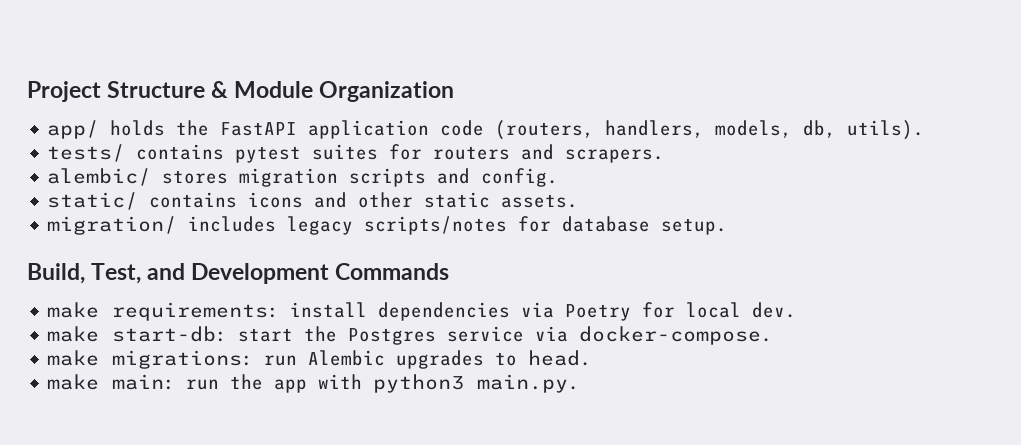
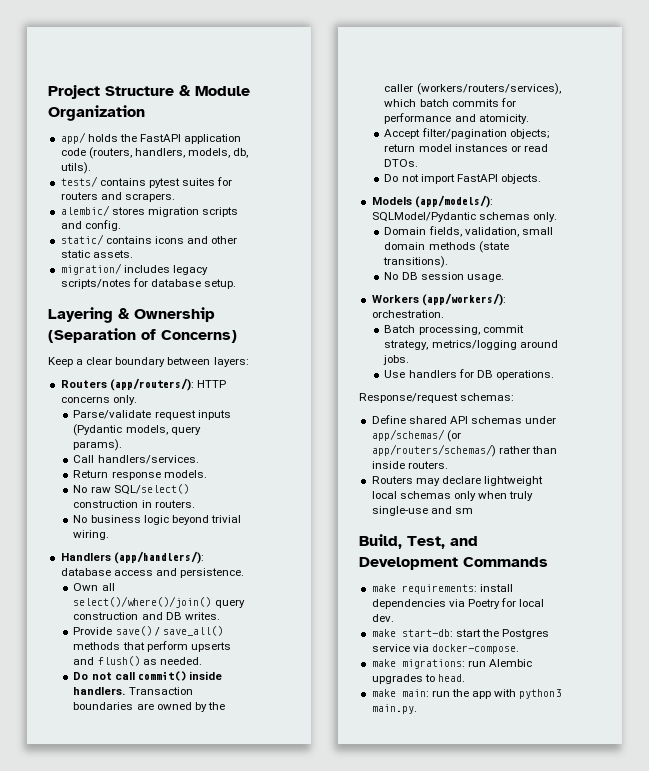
(728, 226) none -> [48,307,215,323] [48,328,237,343] [48,357,249,367] [60,378,226,391] [60,395,137,405] [73,410,231,420] [73,424,201,436] [73,439,123,451] [73,455,199,464] [73,470,207,480] [73,484,189,495] [73,500,195,508] [73,515,241,525] [73,530,110,540] [60,551,204,564] [60,568,244,578] [73,583,115,591] [73,596,245,608] [73,612,220,620] [73,626,223,636] [73,641,231,652] [73,656,202,666] [73,671,222,681] [73,687,193,695] [73,702,225,712] [384,83,561,95] [384,98,516,107] [384,113,529,124] [384,128,550,139] [384,144,548,152] [384,159,419,167] [384,174,541,184] [371,195,493,208] [371,212,557,222] [384,226,553,237] [384,241,509,253] [383,256,449,268] [384,272,504,282] [371,293,506,306] [371,310,444,318] [384,325,524,335] [384,340,558,350] [383,355,410,365] [384,369,554,380] [359,393,515,403] [371,415,557,424] [371,429,461,442] [371,444,557,457] [371,461,448,469] [371,476,543,486] [371,491,534,501] [371,506,473,516] // Layering & Ownership (Separation of Concerns) // Keep a clear boundary between layers: // Routers (app/routers/): HTTP concerns only. // Parse/validate request inputs (Pydantic models, query params). // Call handlers/services. // Return response models. // No raw SQL/select() construction in routers. // No business logic beyond trivial wiring. // Handlers (app/handlers/): database access and persistence. // Own all select()/where()/join() query construction and DB writes. // Provide save() / save_all() methods that perform upserts and flush() as needed. // Do not call commit() inside handlers. Transaction boundaries are owned by the caller (workers/routers/services), which batch commits for performance and atomicity. // Accept filter/pagination objects; return model instances or read DTOs. // Do not import FastAPI objects. // Models (app/models/): SQLModel/Pydantic schemas only. // Domain fields, validation, small domain methods (state transitions). // No DB session usage. // Workers (app/workers/): orchestration. // Batch processing, commit strategy, metrics/logging around jobs. // Use handlers for DB operations. // Response/request schemas: // Define shared API schemas under app/schemas/ (or app/routers/schemas/) rather than inside routers. // Routers may declare lightweight local schemas only when truly single-use and sm

